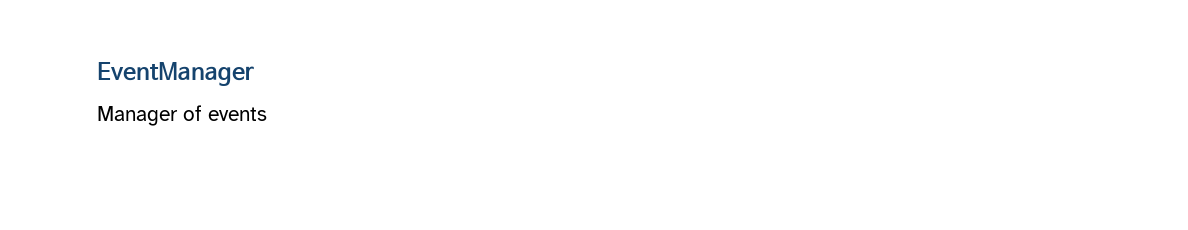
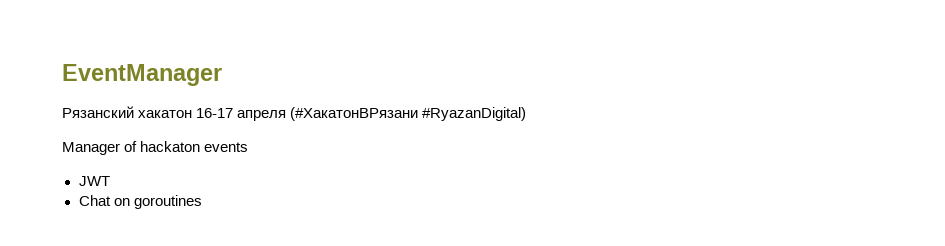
(254, 74) none -> [62,106,527,121] // Рязанский хакатон 16-17 апреля (#ХакатонВРязани #RyazanDigital)
(202, 113) none -> [140,141,201,152] hackaton
(267, 114) none -> [78,176,110,186] [78,195,202,209] // JWT // Chat on goroutines

